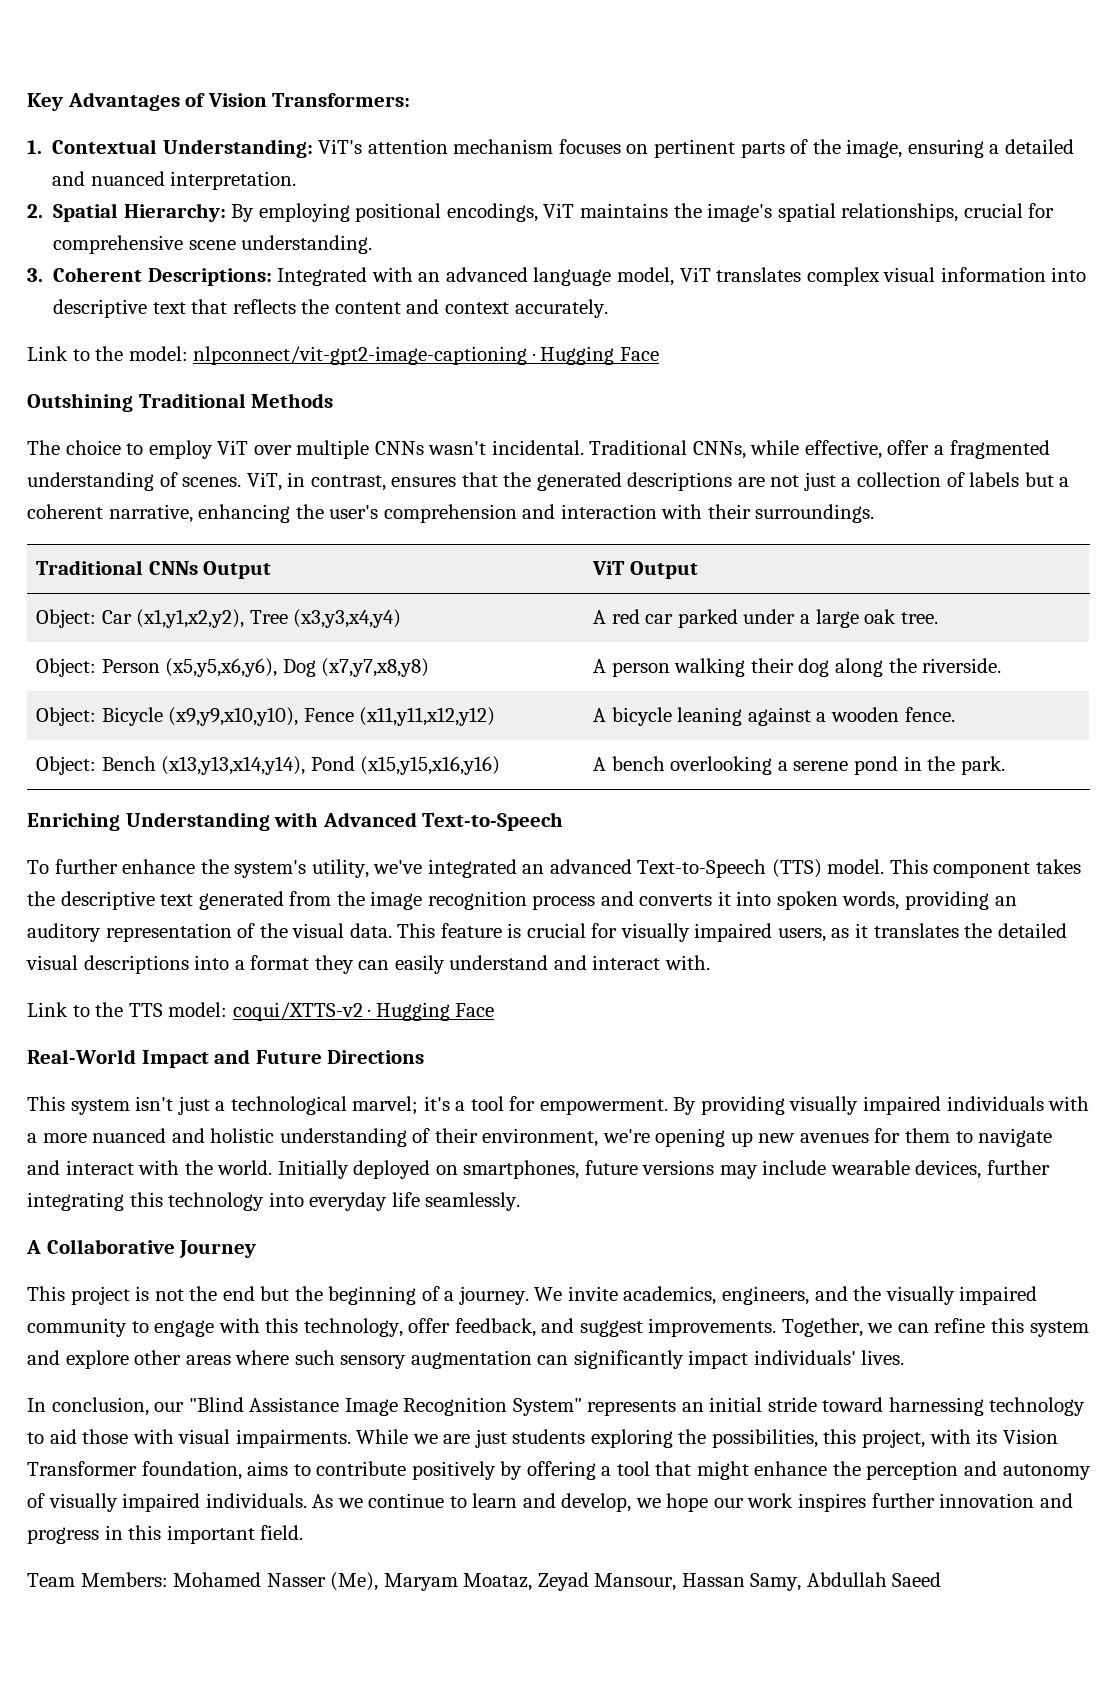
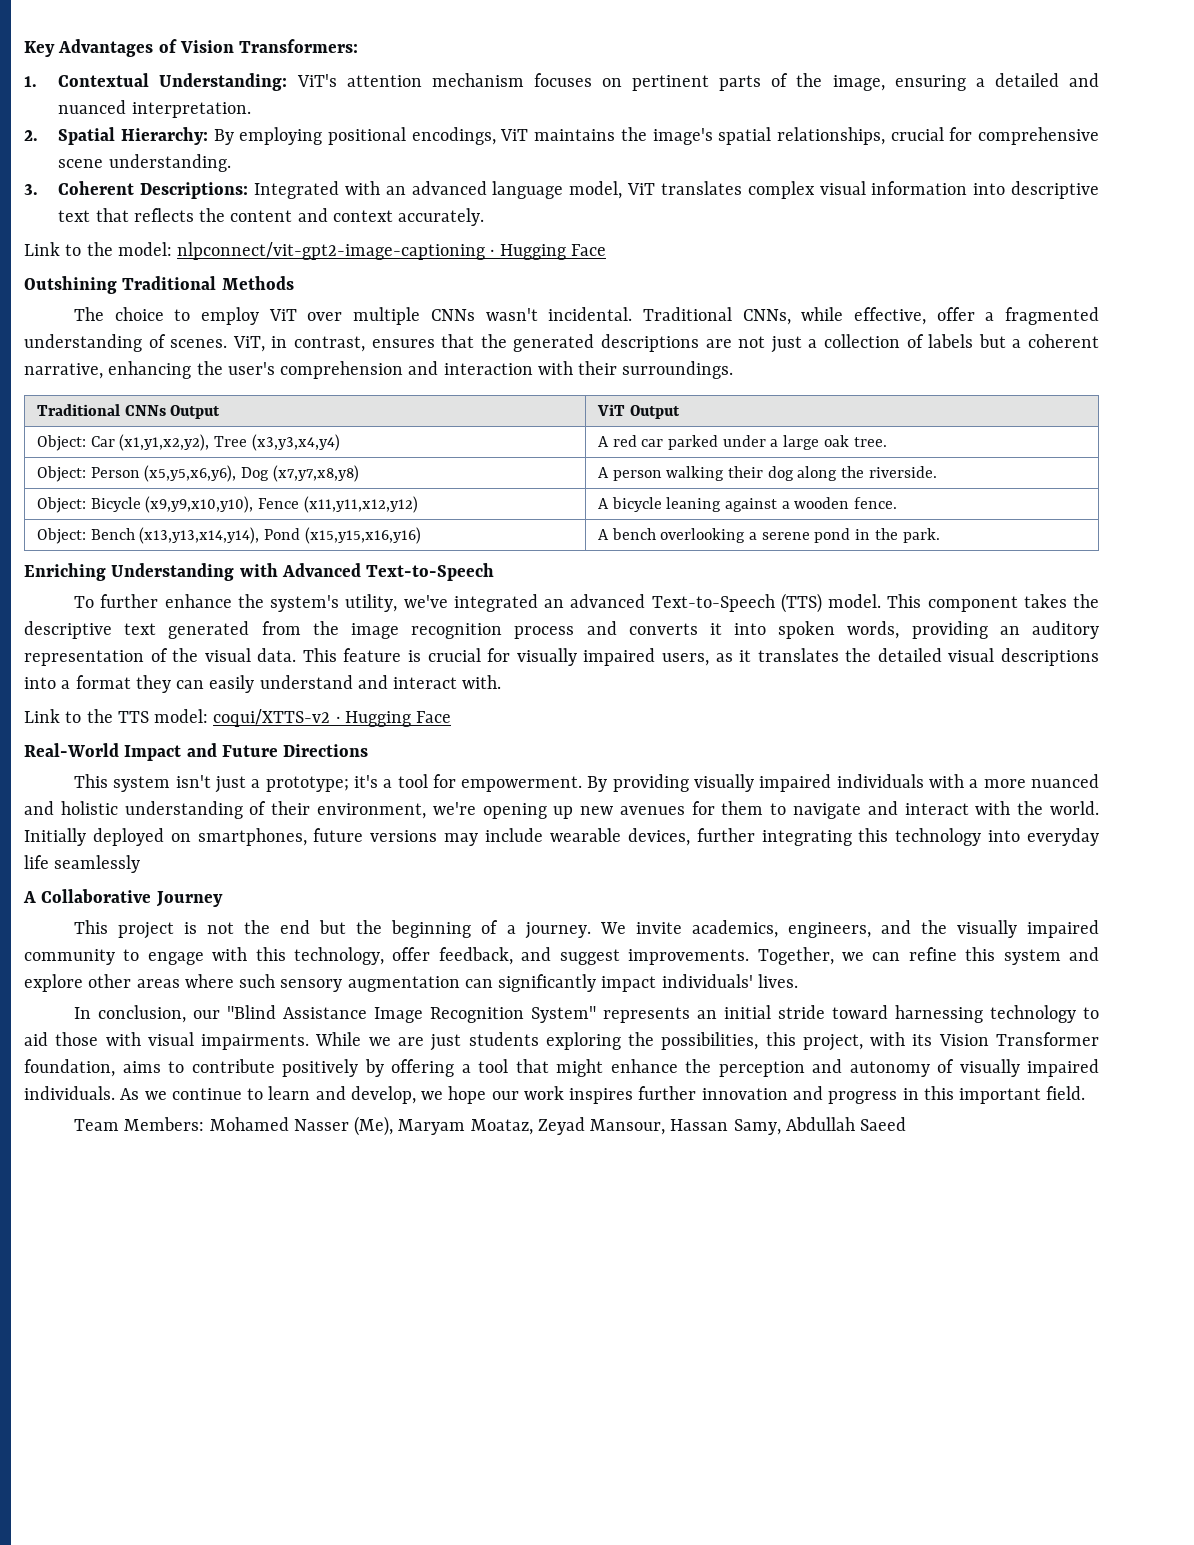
[230,1096,419,1115] technological marvel; -> [265,776,349,792] prototype;
[425,1192,521,1211] seamlessly. -> [54,855,141,873] seamlessly

